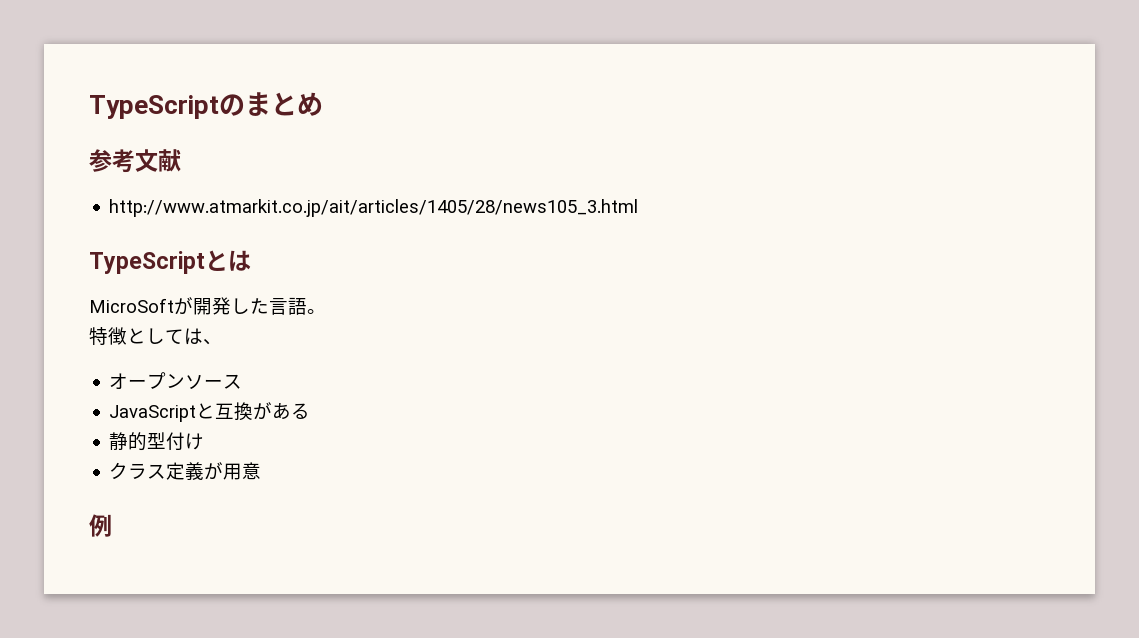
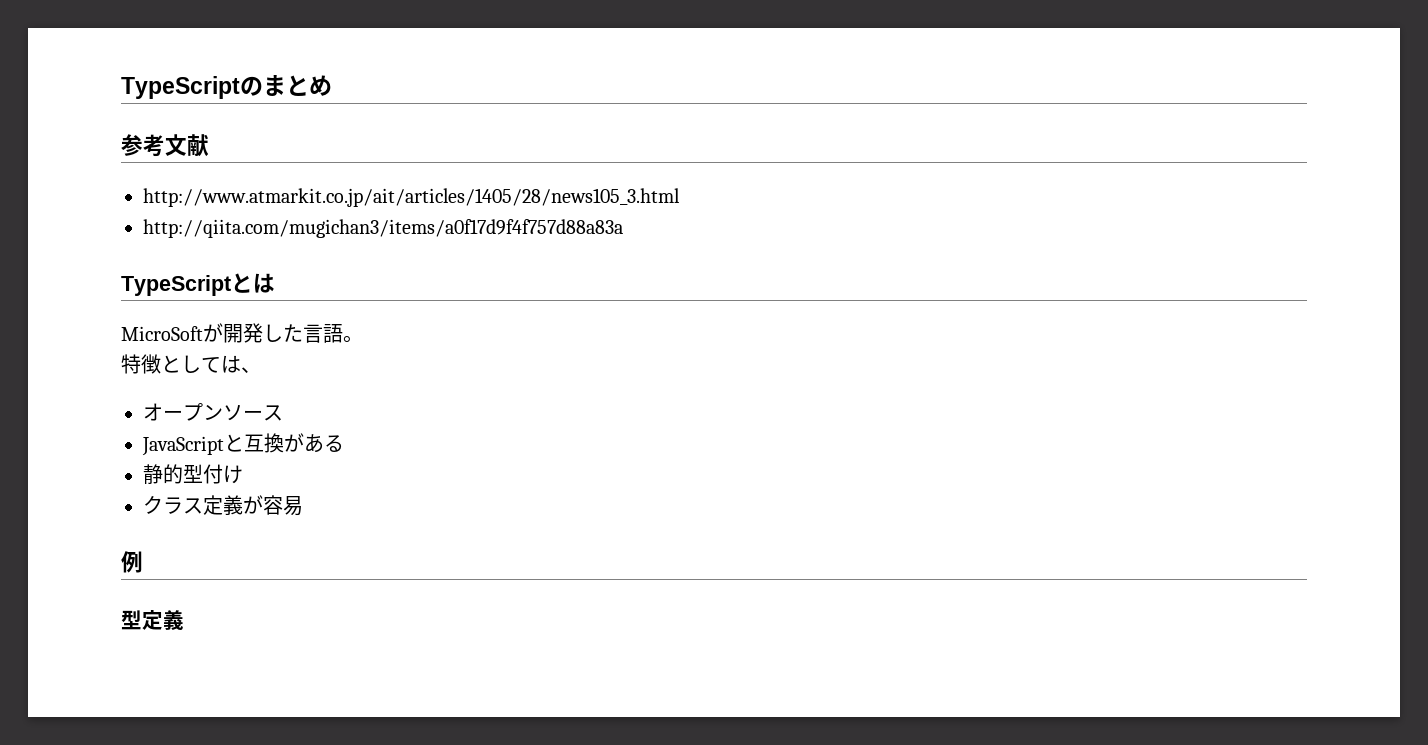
(639, 208) none -> [143,219,623,238] // http://qiita.com/mugichan3/items/a0f17d9f4f757d88a83a
[223,462,262,480] 用意 -> [263,495,303,516] 容易
(112, 525) none -> [121,610,184,630] // 型定義

